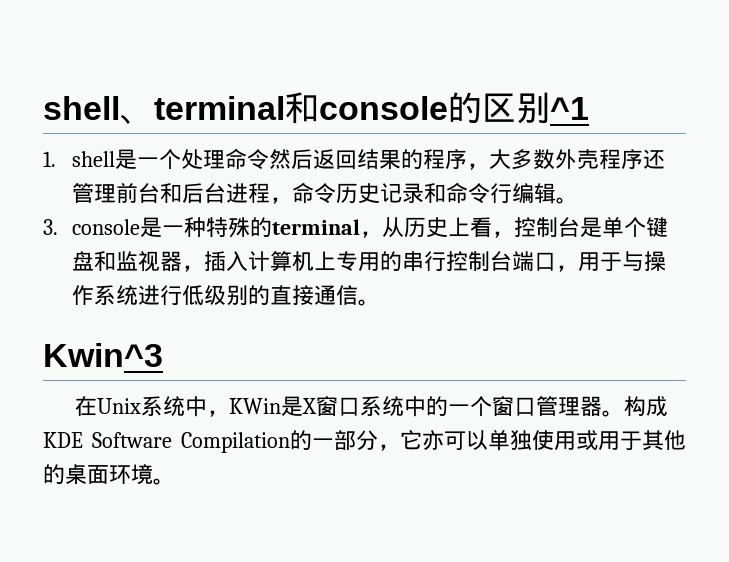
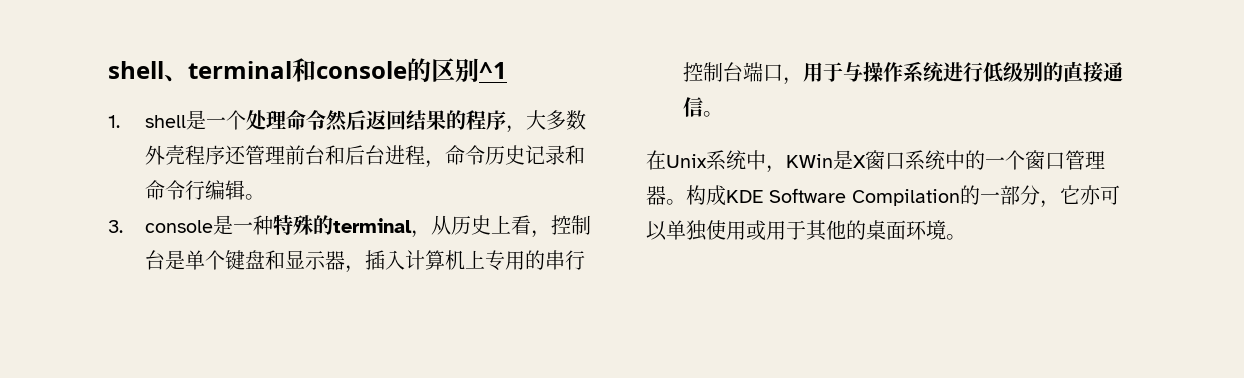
[116,251,161,272] 监视 -> [285,250,327,270] 显示
[43,343,163,367] // Kwin^3 -> (724, 114) none

